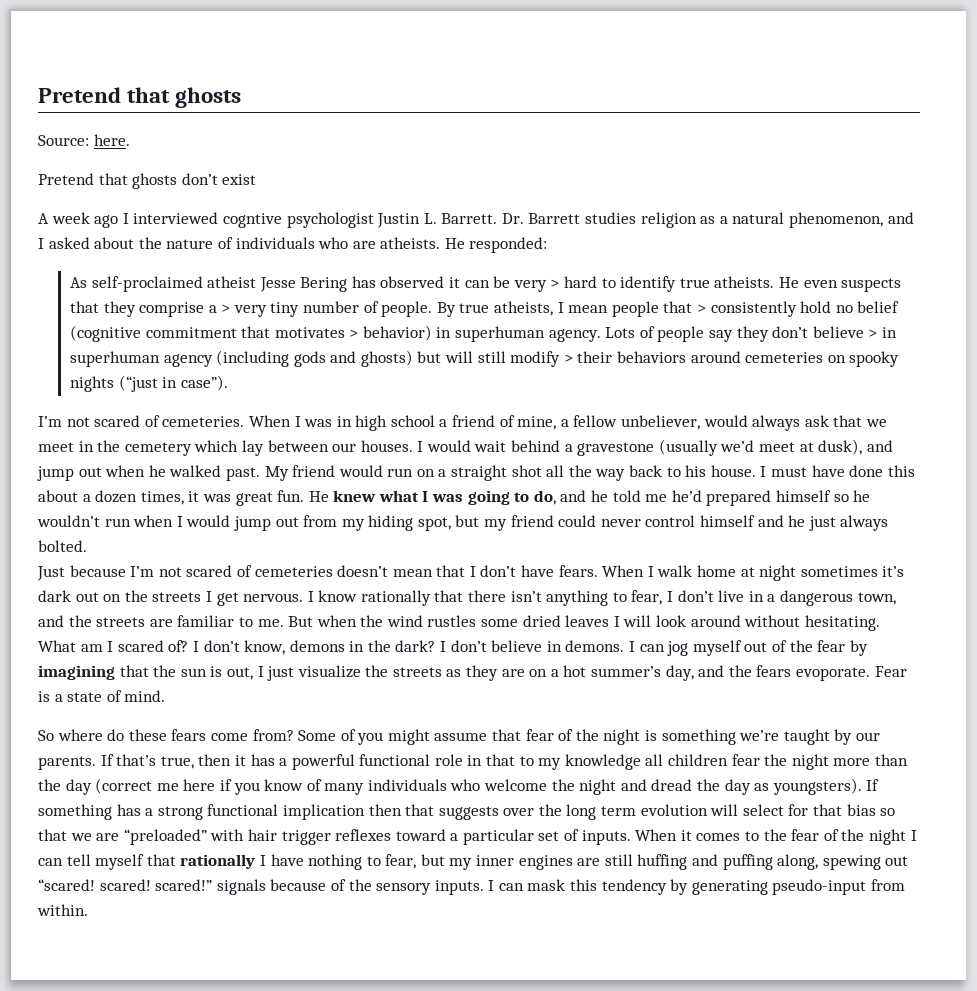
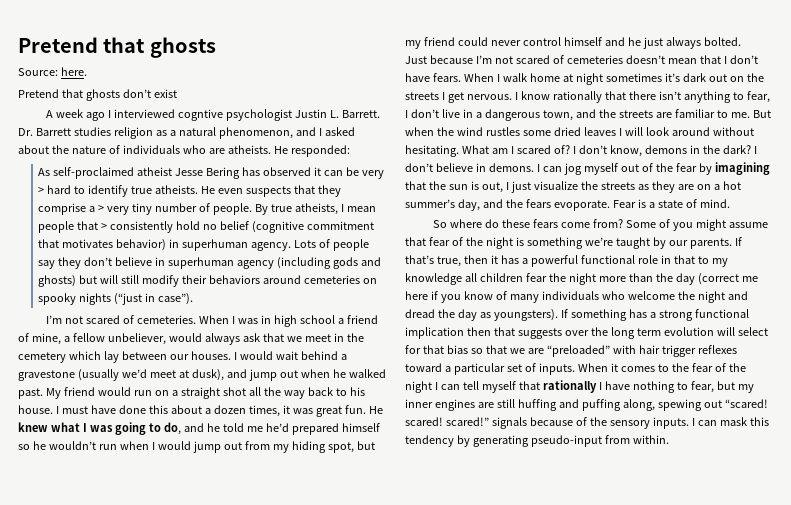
[349,329,359,338] > -> (114, 243) none
[868,329,878,338] > -> (153, 261) none
[563,354,573,363] > -> (180, 281) none

